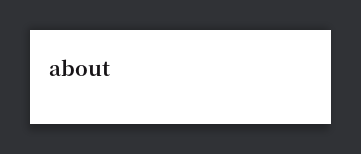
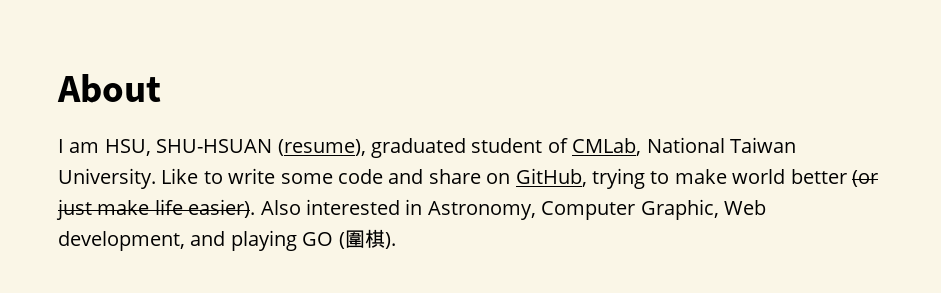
[49,59,110,76] about -> [57,74,161,103] [58,137,796,158] [58,168,878,189] [56,199,766,220] [58,229,396,251] About // I am HSU, SHU-HSUAN (resume), graduated student of CMLab, National Taiwan University. Like to write some code and share on GitHub, trying to make world better (or just make life easier). Also interested in Astronomy, Computer Graphic, Web development, and playing GO (圍棋).

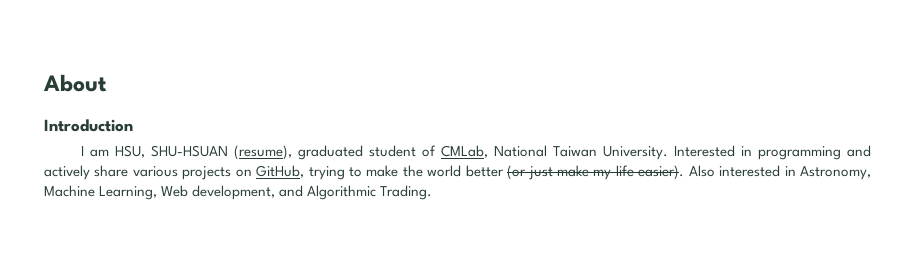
(161, 88) none -> [44,119,133,132] // Introduction
[161,168,481,184] Like to write some code and share -> [674,145,872,160] [44,165,232,180] Interested in programming and actively share various projects
(727, 176) none -> [402,165,423,177] the
(150, 207) none -> [593,169,612,180] my
[541,199,719,220] Computer Graphic, -> [44,185,158,200] Machine Learning,
[230,229,396,251] playing GO (圍棋). -> [307,185,433,200] Algorithmic Trading.

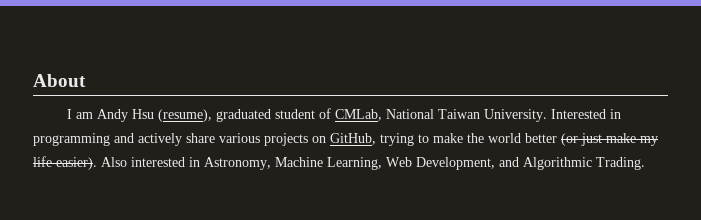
[44,119,133,132] // Introduction -> (86, 80) none
[115,145,229,158] HSU, SHU-HSUAN -> [96,109,154,122] Andy Hsu
[192,185,276,200] development, -> [416,157,495,170] Development,

